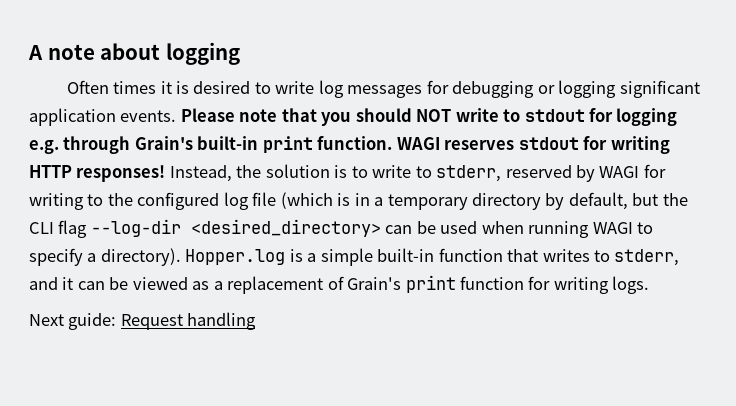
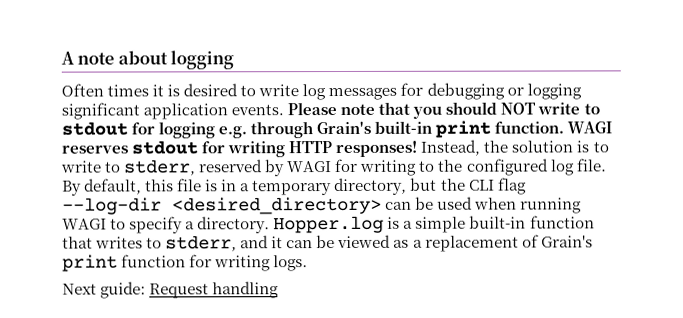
[252,192,333,209] file (which -> [575,158,607,172] [62,178,203,196] file. By default, this file
[472,192,628,210] directory by default, -> [334,177,408,196] directory,
[100,248,181,266] directory). -> [197,216,271,234] directory.

